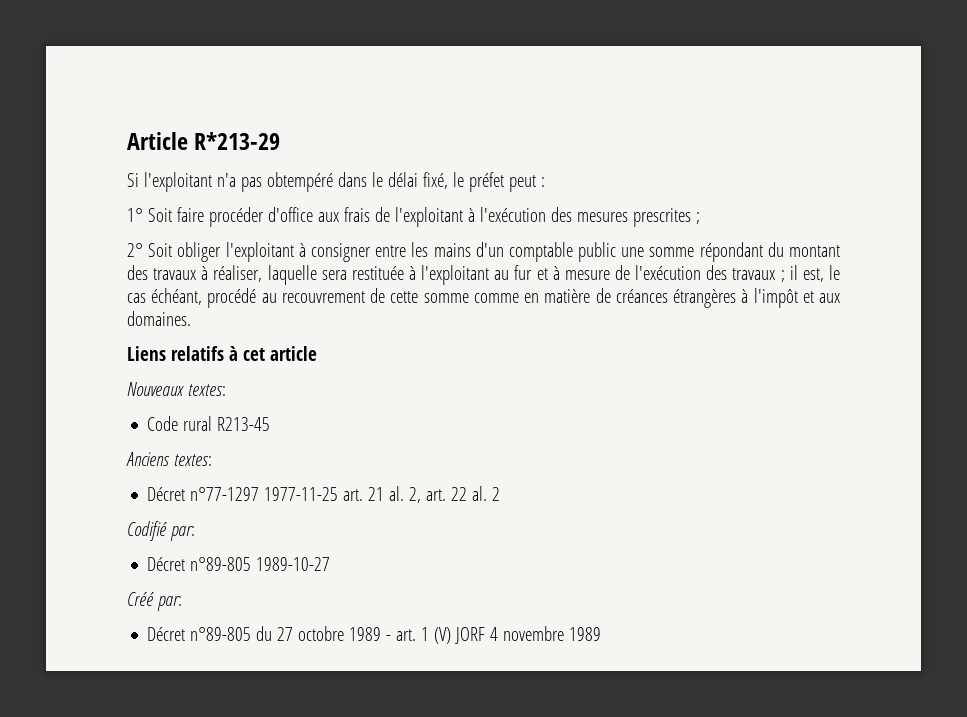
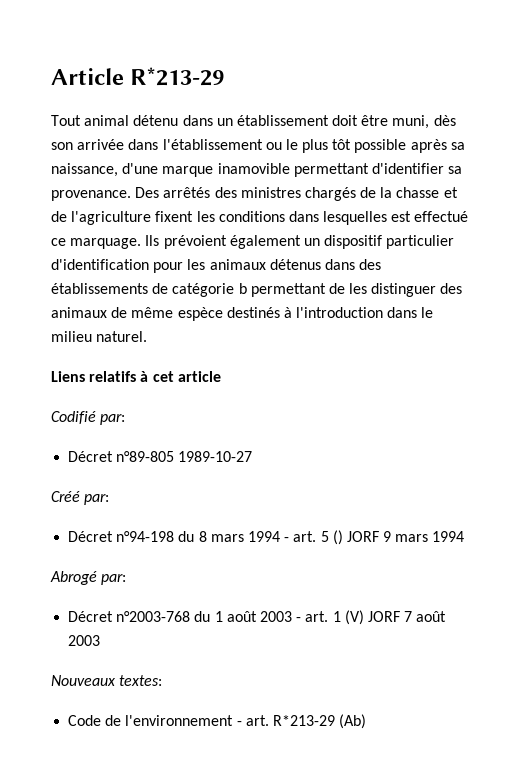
[127,172,545,192] [127,207,700,227] [127,242,840,262] [127,265,840,285] [127,288,841,308] [127,311,191,326] Si l'exploitant n'a pas obtempéré dans le délai fixé, le préfet peut : // 1° Soit faire procéder d'office aux frais de l'exploitant à l'exécution des mesures prescrites ; // 2° Soit obliger l'exploitant à consigner entre les mains d'un comptable public une somme répondant du montant des travaux à réaliser, laquelle sera restituée à l'exploitant au fur et à mesure de l'exécution des travaux ; il est, le cas échéant, procédé au recouvrement de cette somme comme en matière de créances étrangères à l'impôt et aux domaines. -> [51,115,456,129] [51,139,465,153] [51,163,463,177] [51,187,458,201] [51,211,469,225] [51,235,455,249] [51,259,382,273] [51,283,463,297] [51,307,434,321] [51,331,148,342] Tout animal détenu dans un établissement doit être muni, dès son arrivée dans l'établissement ou le plus tôt possible après sa naissance, d'une marque inamovible permettant d'identifier sa provenance. Des arrêtés des ministres chargés de la chasse et de l'agriculture fixent les conditions dans lesquelles est effectué ce marquage. Ils prévoient également un dispositif particulier d'identification pour les animaux détenus dans des établissements de catégorie b permettant de les distinguer des animaux de même espèce destinés à l'introduction dans le milieu naturel.
[127,382,226,396] [147,416,271,431] [126,452,212,466] [147,486,501,503] // Nouveaux textes: // Code rural R213-45 // Anciens textes: // Décret n°77-1297 1977-11-25 art. 21 al. 2, art. 22 al. 2 -> (221, 376) none
[190,626,382,641] n°89-805 du 27 octobre 1989 -> [116,530,465,545] [50,571,127,585] [68,611,292,622] n°94-198 du 8 mars 1994 - art. 5 () JORF 9 mars 1994 // Abrogé par: // Décret n°2003-768 du 1 août 2003
[490,626,602,641] 4 novembre 1989 -> [404,611,447,622] [68,635,101,646] [51,675,163,686] [68,714,367,729] 7 août 2003 // Nouveaux textes: // Code de l'environnement - art. R*213-29 (Ab)

